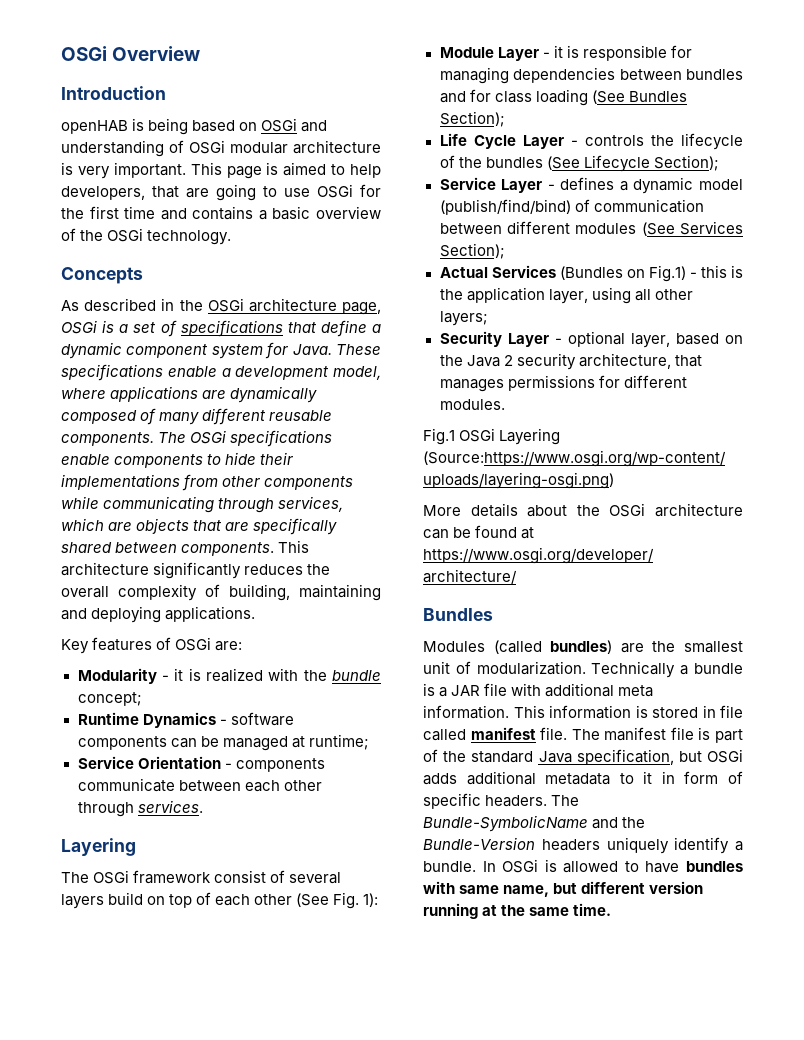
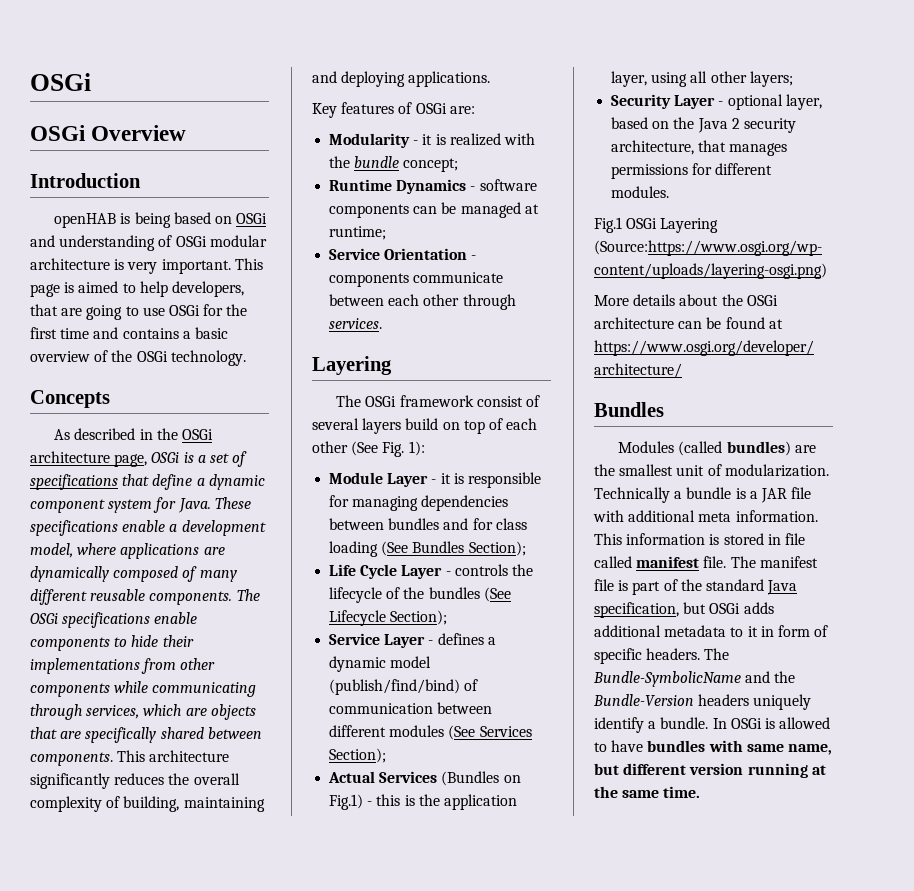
[61,46,107,61] OSGi -> [30,73,91,91] [30,125,86,141] OSGi // OSGi

